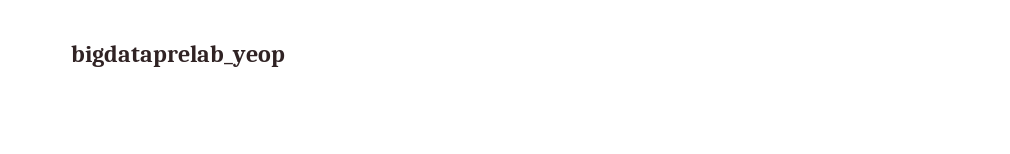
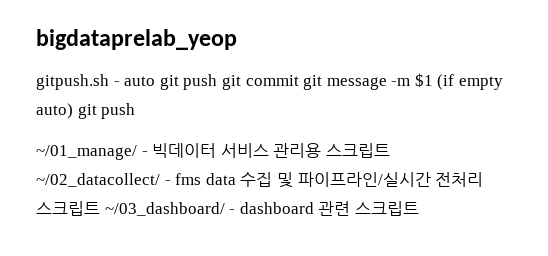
(285, 56) none -> [36,73,504,90] [36,103,136,119] [36,143,390,160] [36,172,484,188] [36,201,419,216] // gitpush.sh - auto git push git commit git message -m $1 (if empty auto) git push // ~/01_manage/ - 빅데이터 서비스 관리용 스크립트 ~/02_datacollect/ - fms data 수집 및 파이프라인/실시간 전처리 스크립트 ~/03_dashboard/ - dashboard 관련 스크립트

